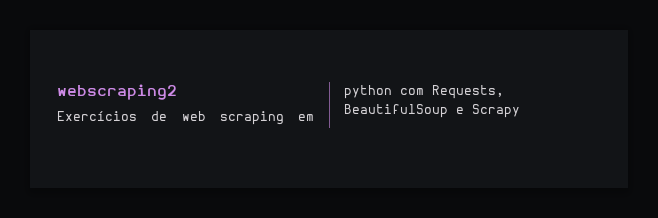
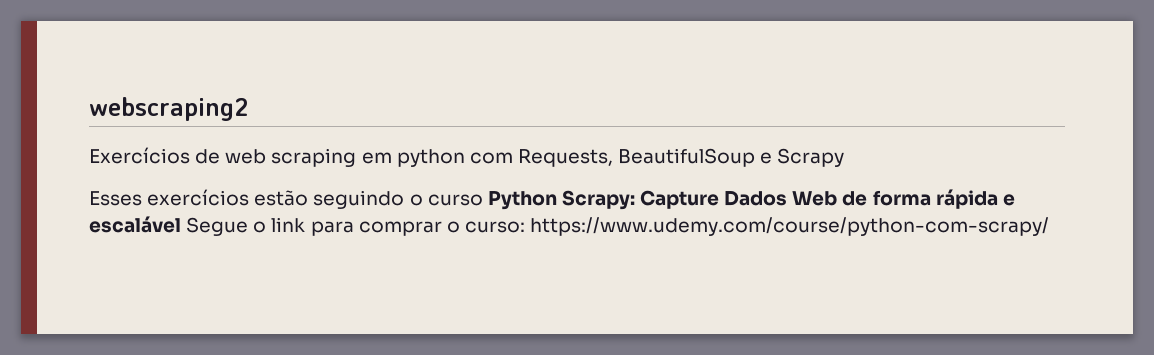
(520, 111) none -> [89,189,1015,210] [89,216,1050,236] // Esses exercícios estão seguindo o curso Python Scrapy: Capture Dados Web de forma rápida e escalável Segue o link para comprar o curso: https://www.udemy.com/course/python-com-scrapy/

